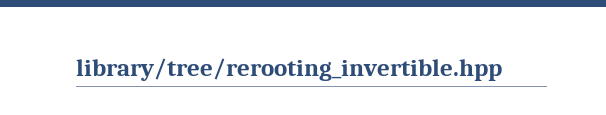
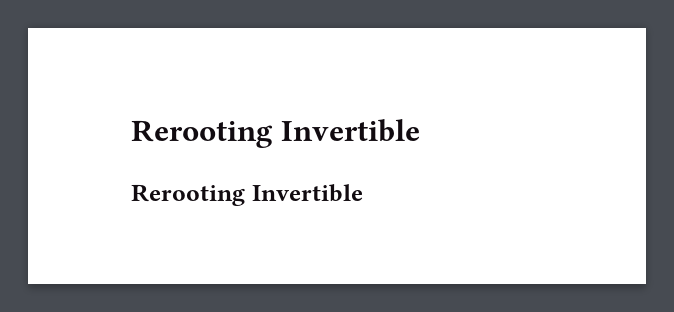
[76,58,502,81] library/tree/rerooting_invertible.hpp -> [131,119,420,148] [131,184,363,206] Rerooting Invertible // Rerooting Invertible

